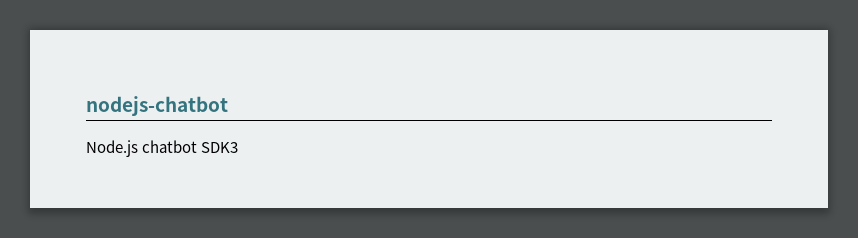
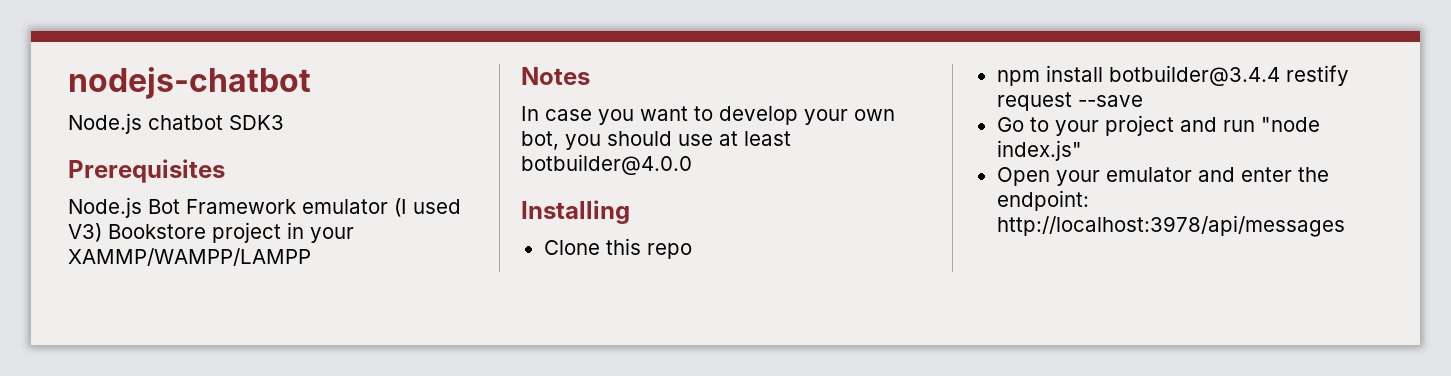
(239, 147) none -> [68,159,225,183] [68,197,461,218] [68,222,354,243] [68,248,311,266] [521,67,590,85] [521,106,895,125] [521,131,791,150] [521,154,692,175] [521,200,630,224] [543,238,692,259] [996,65,1349,86] [996,92,1143,111] [996,115,1320,136] [996,140,1082,161] [996,167,1329,186] [996,190,1089,211] [996,215,1345,237] // Prerequisites // Node.js Bot Framework emulator (I used V3) Bookstore project in your XAMMP/WAMPP/LAMPP // Notes // In case you want to develop your own bot, you should use at least botbuilder@4.0.0 // Installing // Clone this repo // npm install botbuilder@3.4.4 restify request --save // Go to your project and run "node index.js" // Open your emulator and enter the endpoint: http://localhost:3978/api/messages

